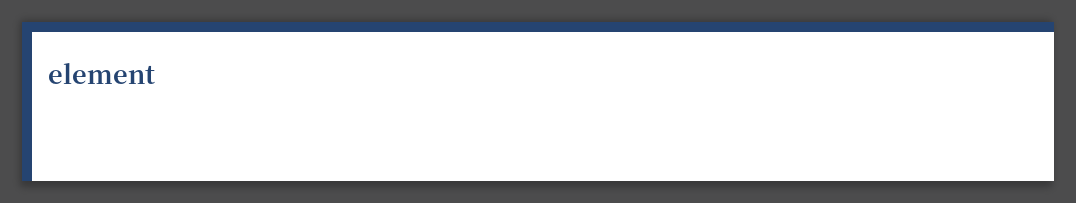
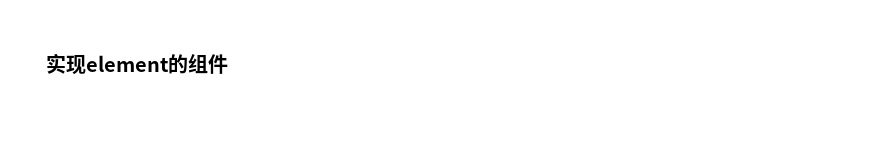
[48,63,155,84] element -> [46,53,228,75] 实现element的组件

